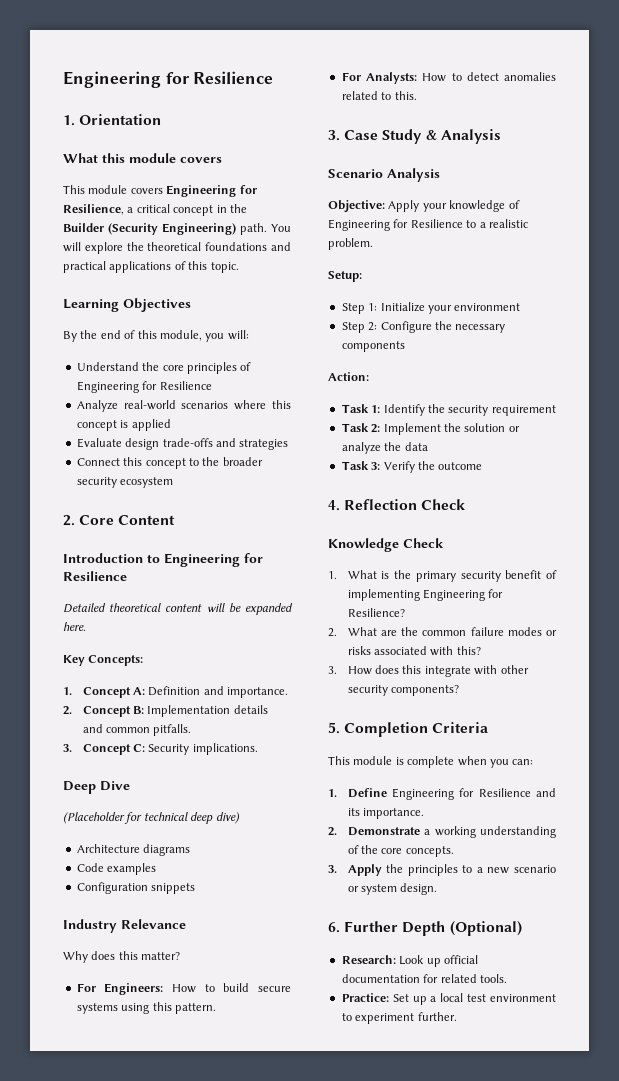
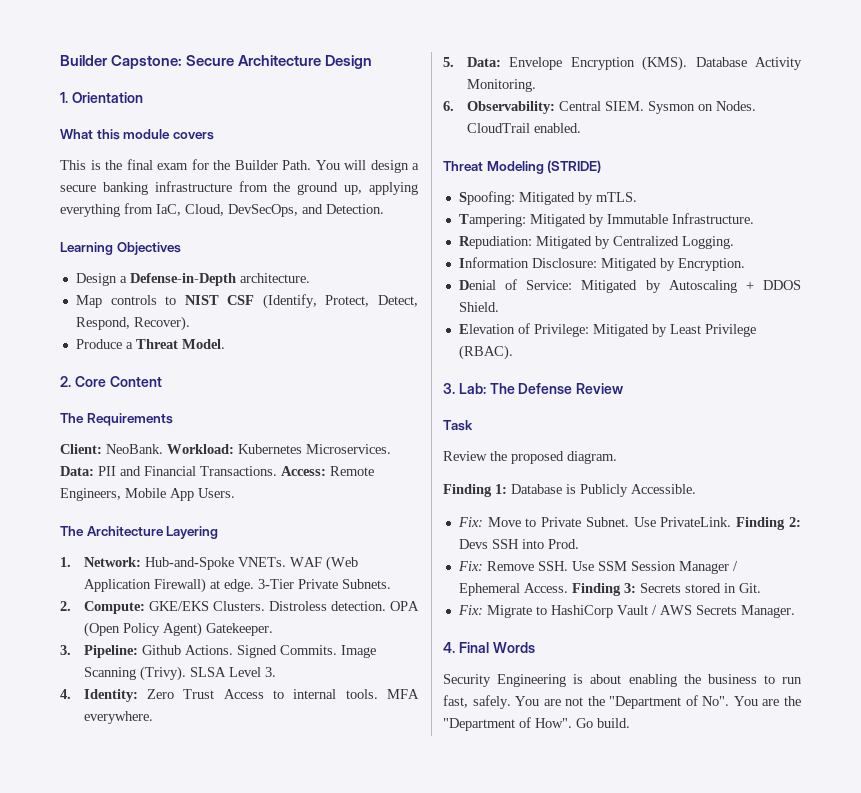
[63,71,274,88] Engineering for Resilience -> [60,55,373,69] Builder Capstone: Secure Architecture Design
[88,185,257,197] [63,204,247,216] [63,223,291,235] [63,242,291,254] [63,261,239,273] [63,298,191,312] [63,330,249,342] [76,362,252,374] [76,381,212,393] [76,400,291,412] [76,419,171,431] [76,438,289,450] [76,457,263,469] [76,477,174,488] [63,515,176,526] [63,553,263,567] [63,571,127,581] [63,603,293,615] [63,622,86,631] [63,655,144,666] [63,686,289,698] [63,705,268,717] [82,724,192,736] [63,743,258,755] [63,781,130,794] [63,812,240,824] [76,844,191,856] [76,863,157,875] [76,882,196,894] [63,919,186,933] [63,951,181,963] [76,983,291,995] [76,1002,216,1014] [341,72,556,84] [341,91,417,100] [328,129,501,144] [328,168,440,182] [328,200,520,212] [328,219,528,231] [328,238,373,250] [328,271,362,282] [341,302,521,314] [341,321,506,333] [341,341,405,352] [328,372,369,381] [341,404,556,416] [341,423,520,435] [341,442,428,454] [341,461,483,473] [328,499,466,511] [328,538,444,552] [328,570,557,582] [347,589,504,601] [347,608,405,617] [328,627,557,637] [347,646,481,656] [328,665,529,677] [347,685,460,696] [328,722,489,737] [328,756,534,768] [328,788,556,800] [347,808,425,819] [328,826,556,838] [347,845,454,857] [328,864,556,876] [347,883,438,895] [328,921,522,936] [341,955,478,967] [341,974,507,983] [341,993,556,1005] [341,1012,457,1024] module covers Engineering for Resilience, a critical concept in the Builder (Security Engineering) path. You will explore the theoretical foundations and practical applications of this topic. // Learning Objectives // By the end of this module, you will: // Understand the core principles of Engineering for Resilience // Analyze real-world scenarios where this concept is applied // Evaluate design trade-offs and strategies // Connect this concept to the broader security ecosystem // 2. Core Content // Introduction to Engineering for Resilience // Detailed theoretical content will be expanded here. // Key Concepts: // 1. Concept A: Definition and importance. // 2. Concept B: Implementation details and common pitfalls. // 3. Concept C: Security implications. // Deep Dive // (Placeholder for technical deep dive) // Architecture diagrams // Code examples // Configuration snippets // Industry Relevance // Why does this matter? // For Engineers: How to build secure systems using this pattern. // For Analysts: How to detect anomalies related to this. // 3. Case Study & Analysis // Scenario Analysis // Objective: Apply your knowledge of Engineering for Resilience to a realistic problem. // Setup: // Step 1: Initialize your environment // Step 2: Configure the necessary components // Action: // Task 1: Identify the security requirement // Task 2: Implement the solution or analyze the data // Task 3: Verify the outcome // 4. Reflection Check // Knowledge Check // 1. What is the primary security benefit of implementing Engineering for Resilience? // 2. What are the common failure modes or risks associated with this? // 3. How does this integrate with other security components? // 5. Completion Criteria // This module is complete when you can: // 1. Define Engineering for Resilience and its importance. // 2. Demonstrate a working understanding of the core concepts. // 3. Apply the principles to a new scenario or system design. // 6. Further Depth (Optional) // Research: Look up official documentation for related tools. // Practice: Set up a local test environment to experiment further. -> [90,159,419,173] [60,181,418,195] [60,203,384,217] [60,242,181,255] [75,273,310,286] [75,294,418,309] [75,316,190,331] [75,339,225,349] [60,376,162,387] [60,413,173,426] [60,444,391,454] [60,466,374,476] [60,488,235,501] [60,526,219,539] [60,556,358,571] [83,578,391,593] [60,601,419,614] [83,622,273,637] [60,645,376,658] [83,666,276,681] [60,689,419,702] [83,711,153,724] [443,56,802,71] [466,79,536,92] [443,101,756,114] [466,123,581,133] [443,160,602,174] [458,191,637,205] [458,213,754,227] [458,236,734,249] [458,257,745,271] [458,279,801,293] [458,302,499,312] [458,323,756,337] [458,345,513,360] [443,383,625,394] [443,420,473,431] [443,451,617,464] [443,484,696,497] [457,517,801,530] [458,539,579,549] [457,561,738,574] [458,583,761,596] [457,605,795,618] [443,642,535,653] [443,674,802,687] [443,695,801,709] [443,717,630,731] is the final exam for the Builder Path. You will design a secure banking infrastructure from the ground up, applying everything from IaC, Cloud, DevSecOps, and Detection. // Learning Objectives // Design a Defense-in-Depth architecture. // Map controls to NIST CSF (Identify, Protect, Detect, Respond, Recover). // Produce a Threat Model. // 2. Core Content // The Requirements // Client: NeoBank. Workload: Kubernetes Microservices. Data: PII and Financial Transactions. Access: Remote Engineers, Mobile App Users. // The Architecture Layering // 1. Network: Hub-and-Spoke VNETs. WAF (Web Application Firewall) at edge. 3-Tier Private Subnets. // 2. Compute: GKE/EKS Clusters. Distroless detection. OPA (Open Policy Agent) Gatekeeper. // 3. Pipeline: Github Actions. Signed Commits. Image Scanning (Trivy). SLSA Level 3. // 4. Identity: Zero Trust Access to internal tools. MFA everywhere. // 5. Data: Envelope Encryption (KMS). Database Activity Monitoring. // 6. Observability: Central SIEM. Sysmon on Nodes. CloudTrail enabled. // Threat Modeling (STRIDE) // Spoofing: Mitigated by mTLS. // Tampering: Mitigated by Immutable Infrastructure. // Repudiation: Mitigated by Centralized Logging. // Information Disclosure: Mitigated by Encryption. // Denial of Service: Mitigated by Autoscaling + DDOS Shield. // Elevation of Privilege: Mitigated by Least Privilege (RBAC). // 3. Lab: The Defense Review // Task // Review the proposed diagram. // Finding 1: Database is Publicly Accessible. // Fix: Move to Private Subnet. Use PrivateLink. Finding 2: Devs SSH into Prod. // Fix: Remove SSH. Use SSM Session Manager / Ephemeral Access. Finding 3: Secrets stored in Git. // Fix: Migrate to HashiCorp Vault / AWS Secrets Manager. // 4. Final Words // Security Engineering is about enabling the business to run fast, safely. You are not the "Department of No". You are the "Department of How". Go build.

